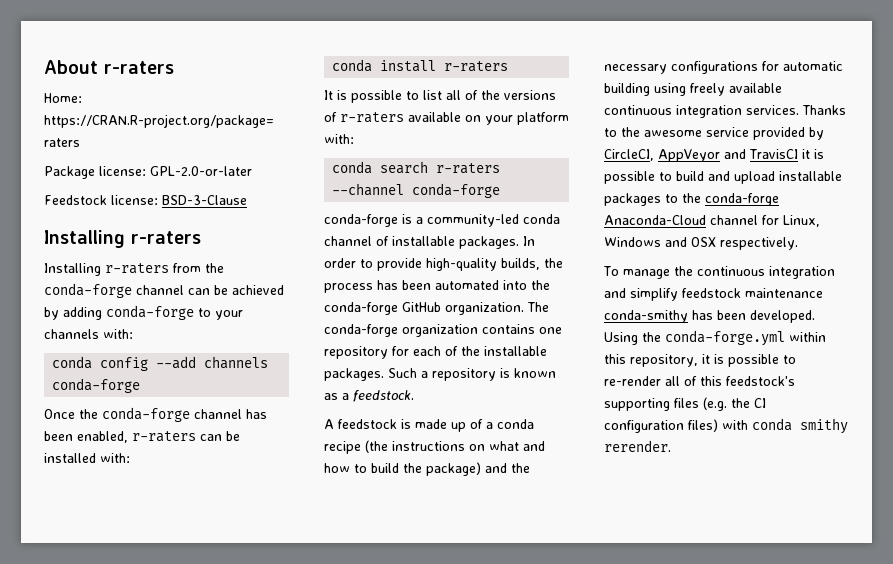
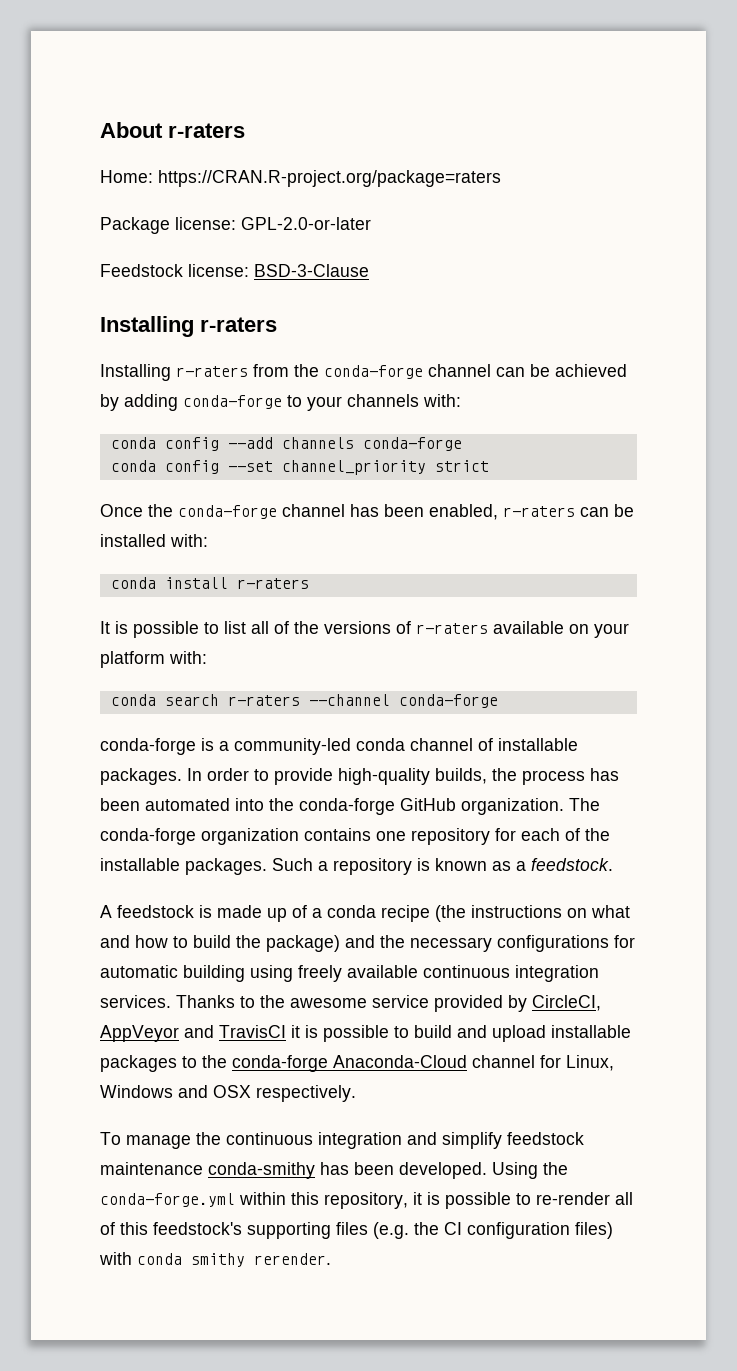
(141, 385) none -> [110,460,489,475] // conda config --set channel_priority strict

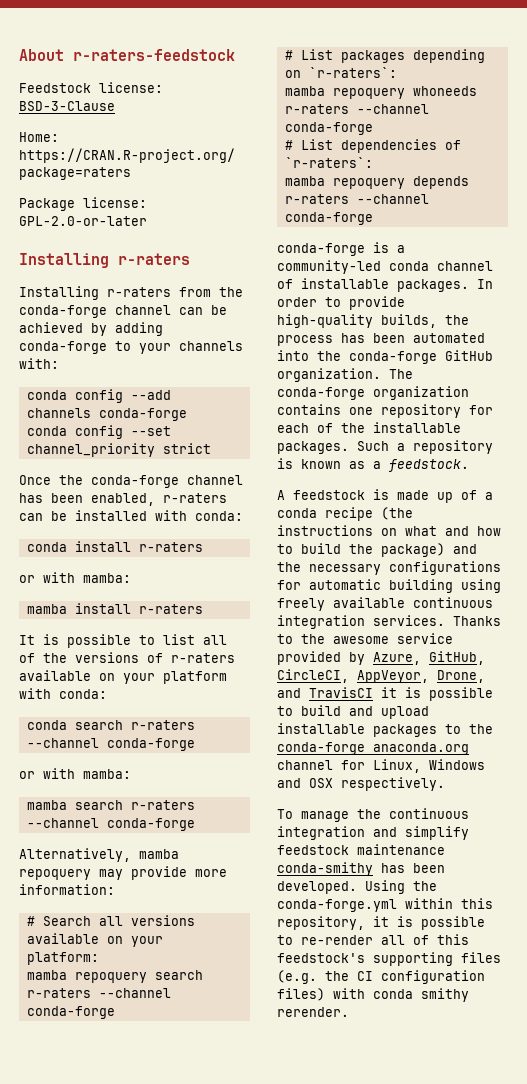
[168,123,245,138] r-raters -> [73,49,235,61] [19,82,163,93] [19,101,115,111] r-raters-feedstock // Feedstock license: BSD-3-Clause
[100,264,369,277] // Feedstock license: BSD-3-Clause -> (147, 221) none
[170,534,208,547] with: -> [155,510,243,521] with conda:
(309, 583) none -> [19,572,131,583] [26,603,203,614] // or with mamba: // mamba install r-raters
[169,651,207,664] with: -> [19,688,107,699] with conda:
(498, 701) none -> [19,768,131,779] [26,800,195,810] [26,818,195,831] [19,848,179,862] [19,866,227,880] [19,884,115,895] [26,915,195,926] [26,933,163,947] [26,952,99,965] [26,970,203,983] [26,988,171,998] [26,1006,115,1019] [284,49,485,63] [284,67,397,78] [284,86,477,99] [284,104,429,114] [284,122,373,135] [284,139,461,153] [284,157,373,168] [284,176,469,189] [284,194,429,204] [284,212,373,225] // or with mamba: // mamba search r-raters --channel conda-forge // Alternatively, mamba repoquery may provide more information: // # Search all versions available on your platform: // mamba repoquery search r-raters --channel conda-forge // # List packages depending on `r-raters`: // mamba repoquery whoneeds r-raters --channel conda-forge // # List dependencies of `r-raters`: // mamba repoquery depends r-raters --channel conda-forge
[532,995,601,1011] [100,1025,179,1042] CircleCI, AppVeyor -> [373,651,485,665] [277,669,485,683] Azure, GitHub, CircleCI, AppVeyor, Drone,
[333,1055,467,1068] Anaconda-Cloud -> [373,742,469,755] anaconda.org

